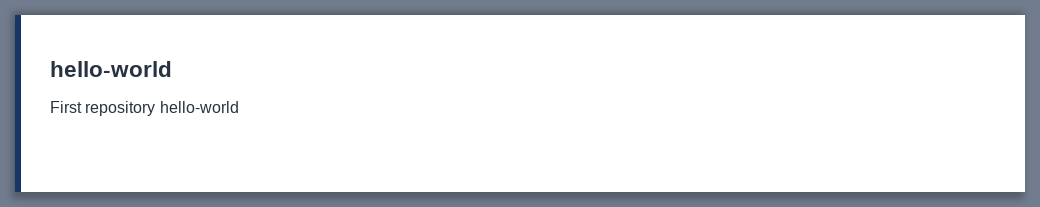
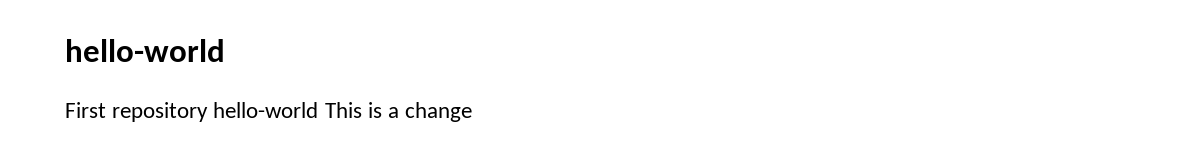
(239, 107) none -> [324,102,473,122] This is a change

